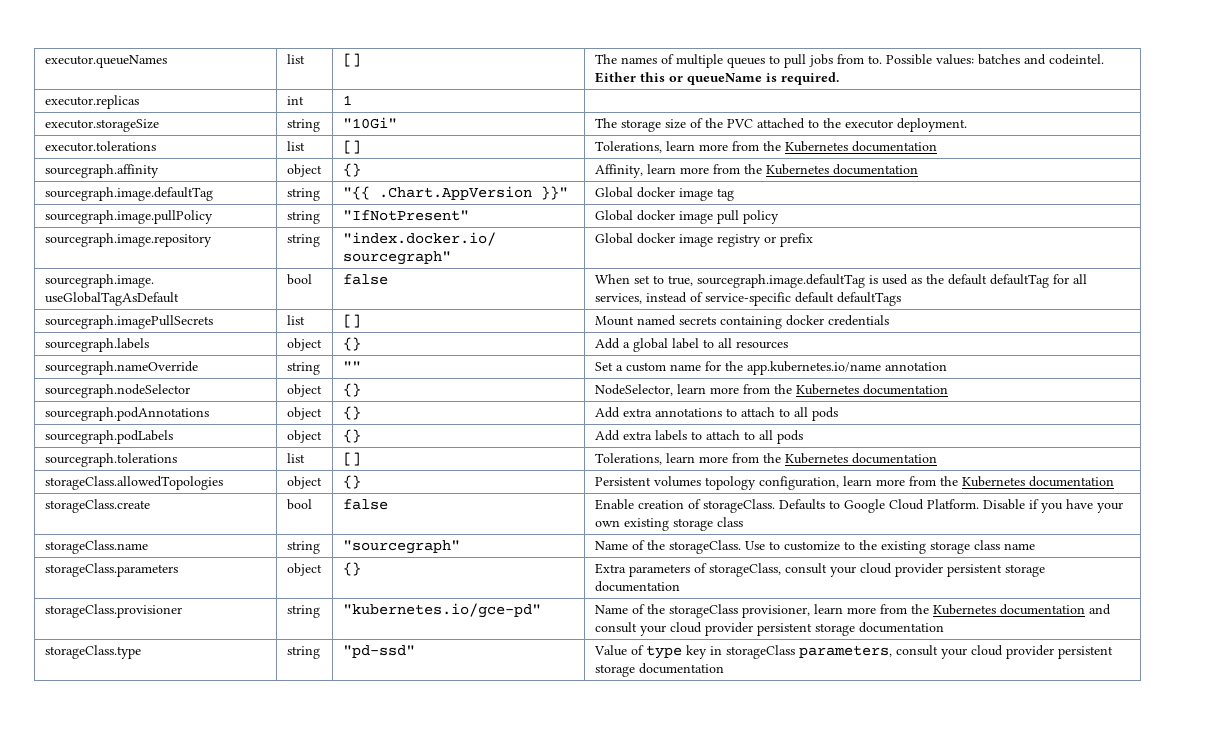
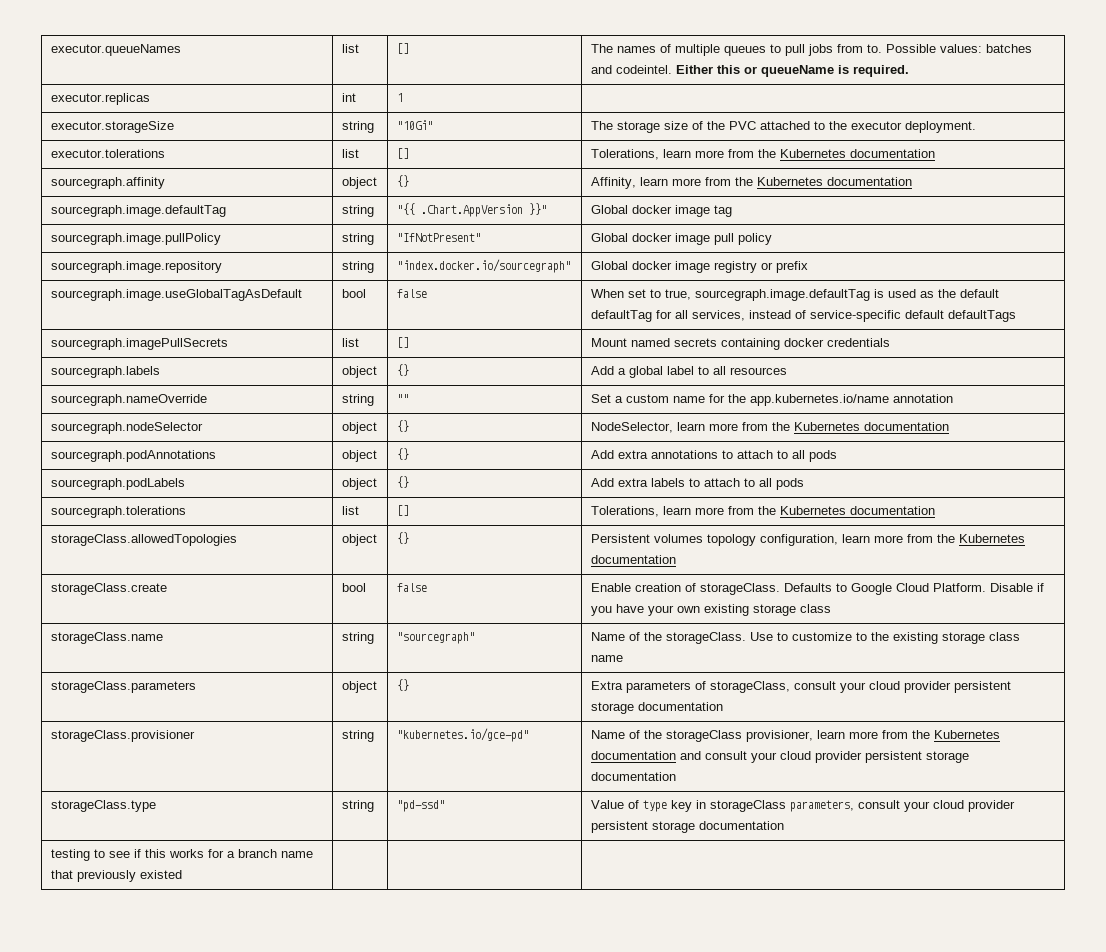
(724, 668) none -> [50,849,313,861] [50,870,182,882] // testing to see if this works for a branch name that previously existed | | |

